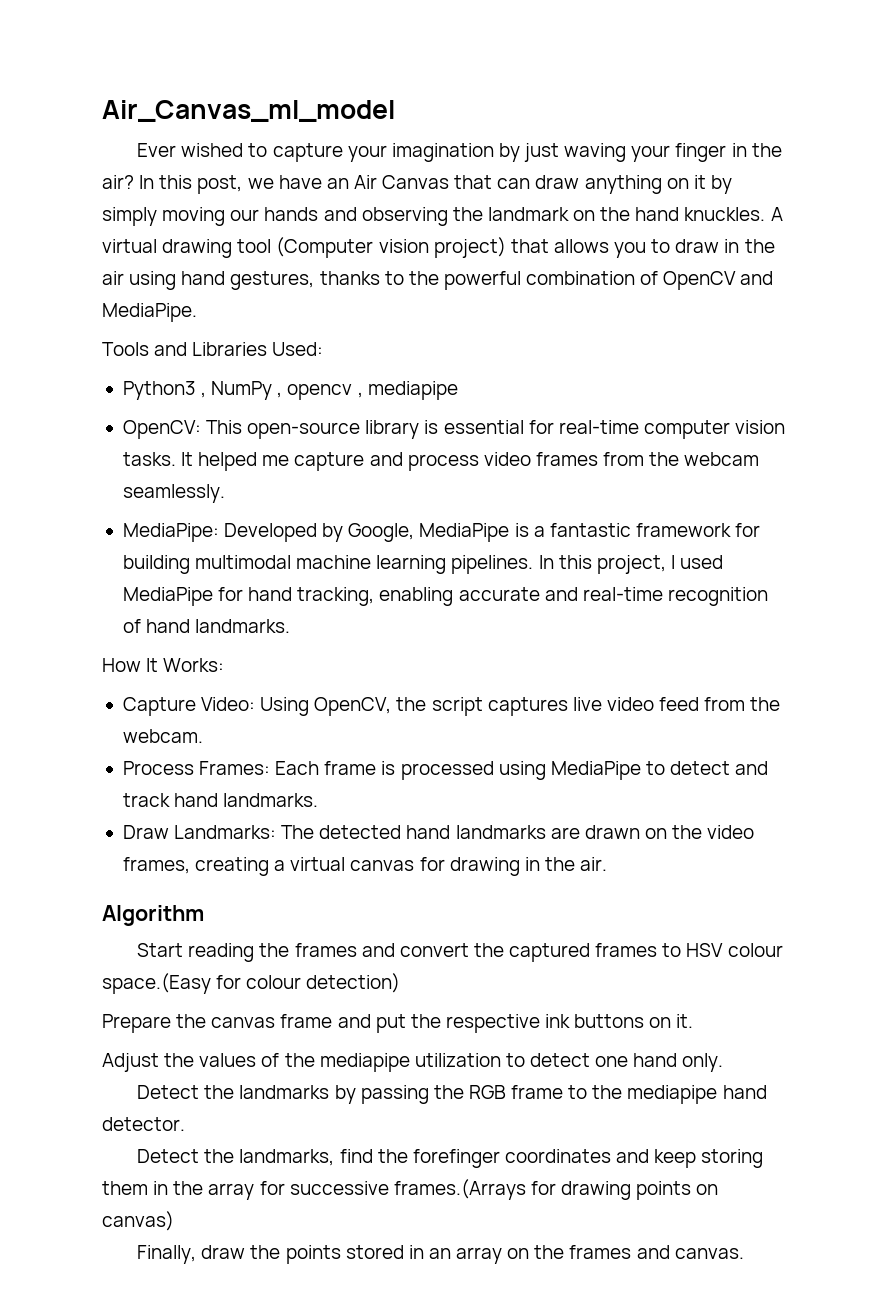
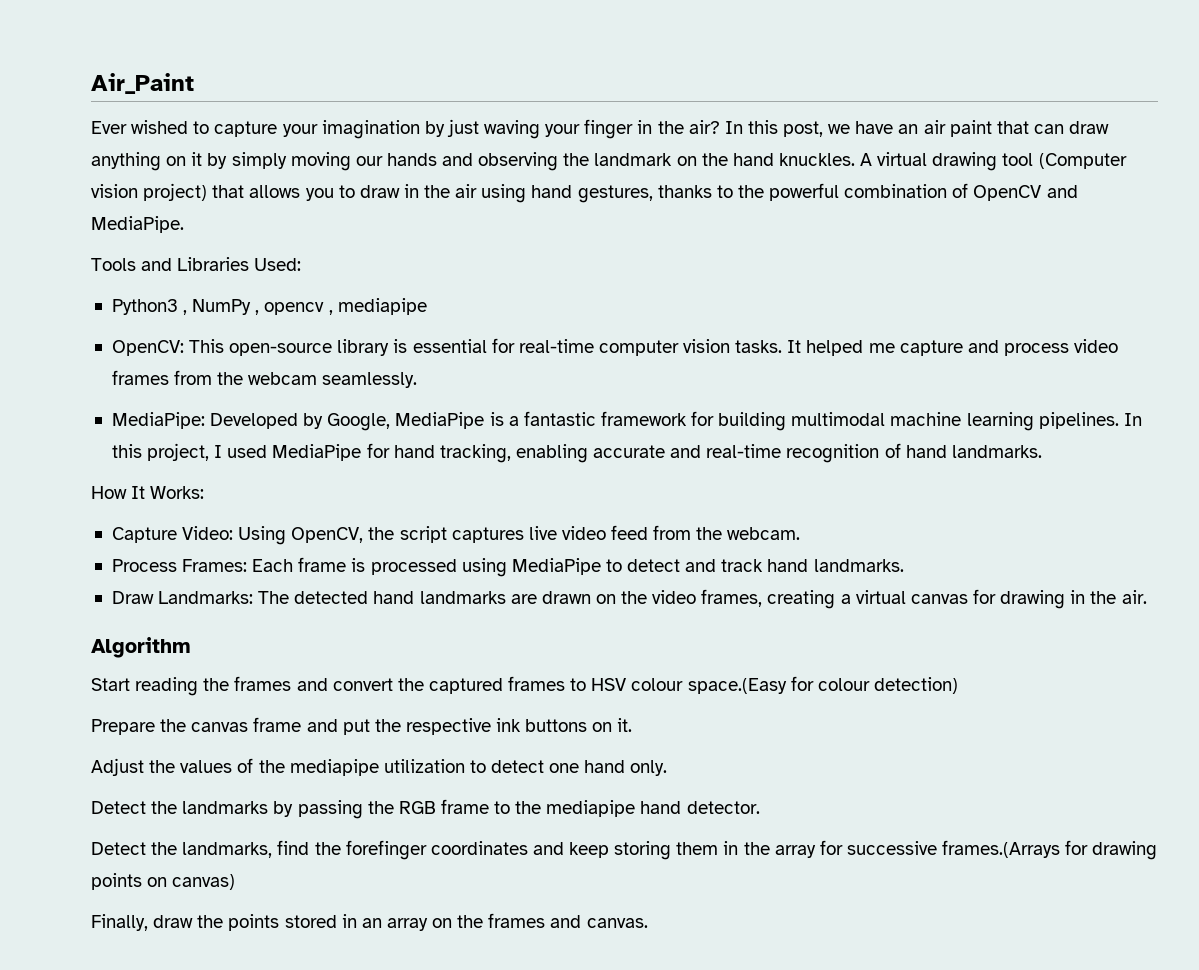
[102,100,395,122] Air_Canvas_ml_model -> [91,73,194,94] Air_Paint
[353,175,450,189] Air Canvas -> [923,120,992,137] air paint

